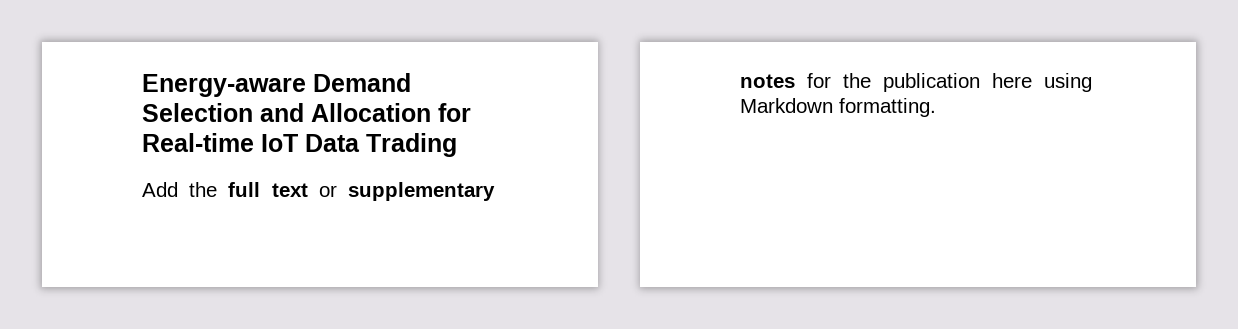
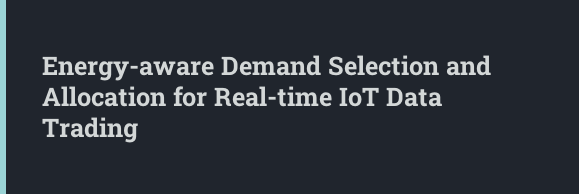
[142,182,495,201] [740,73,1092,92] [740,98,936,117] // Add the full text or supplementary notes for the publication here using Markdown formatting. -> (138, 130) none

